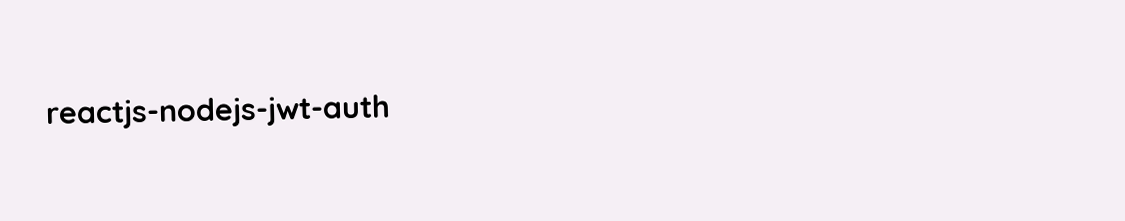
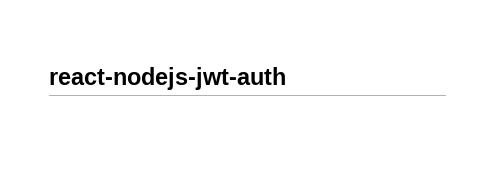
[45,94,391,131] reactjs-nodejs-jwt-auth -> [49,67,286,90] react-nodejs-jwt-auth

